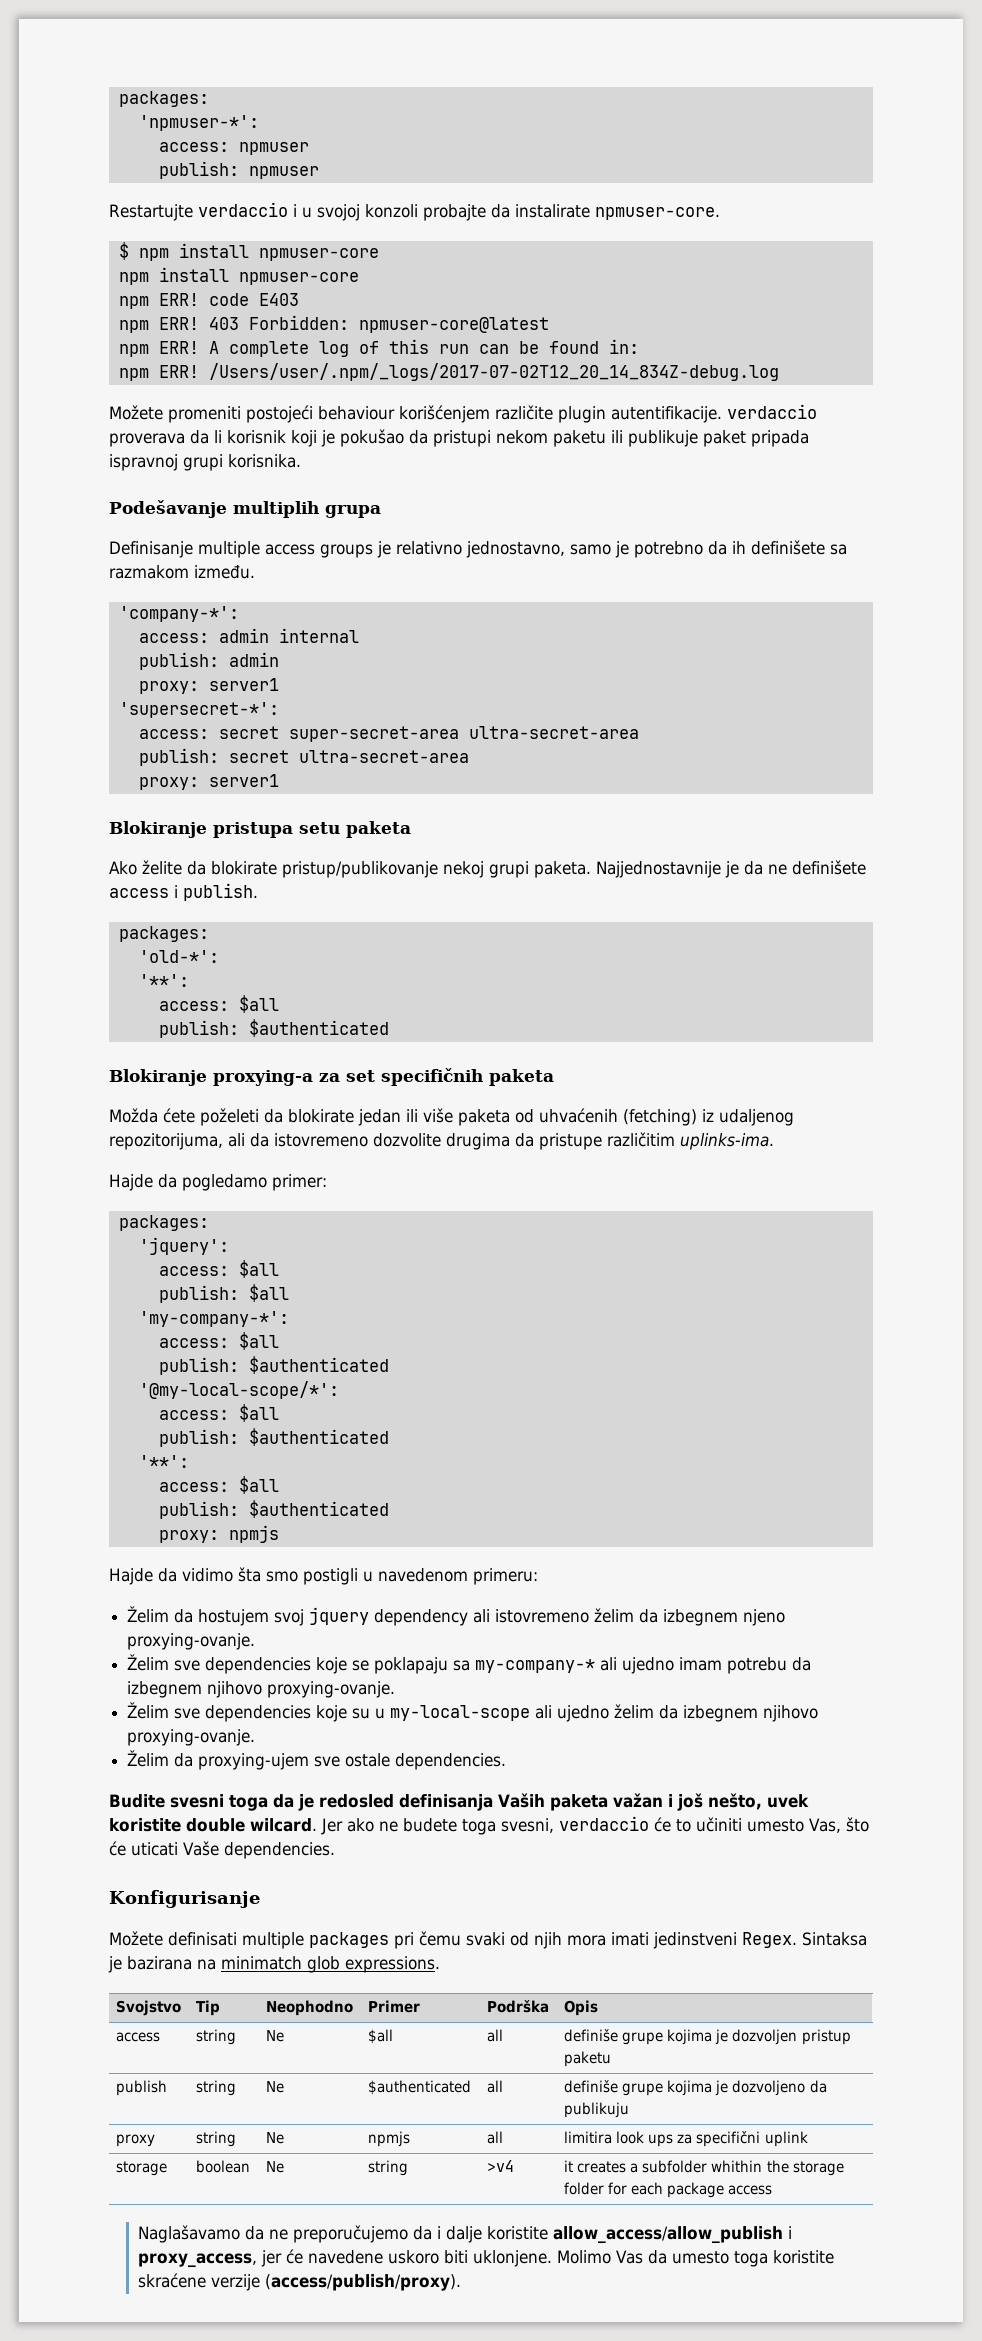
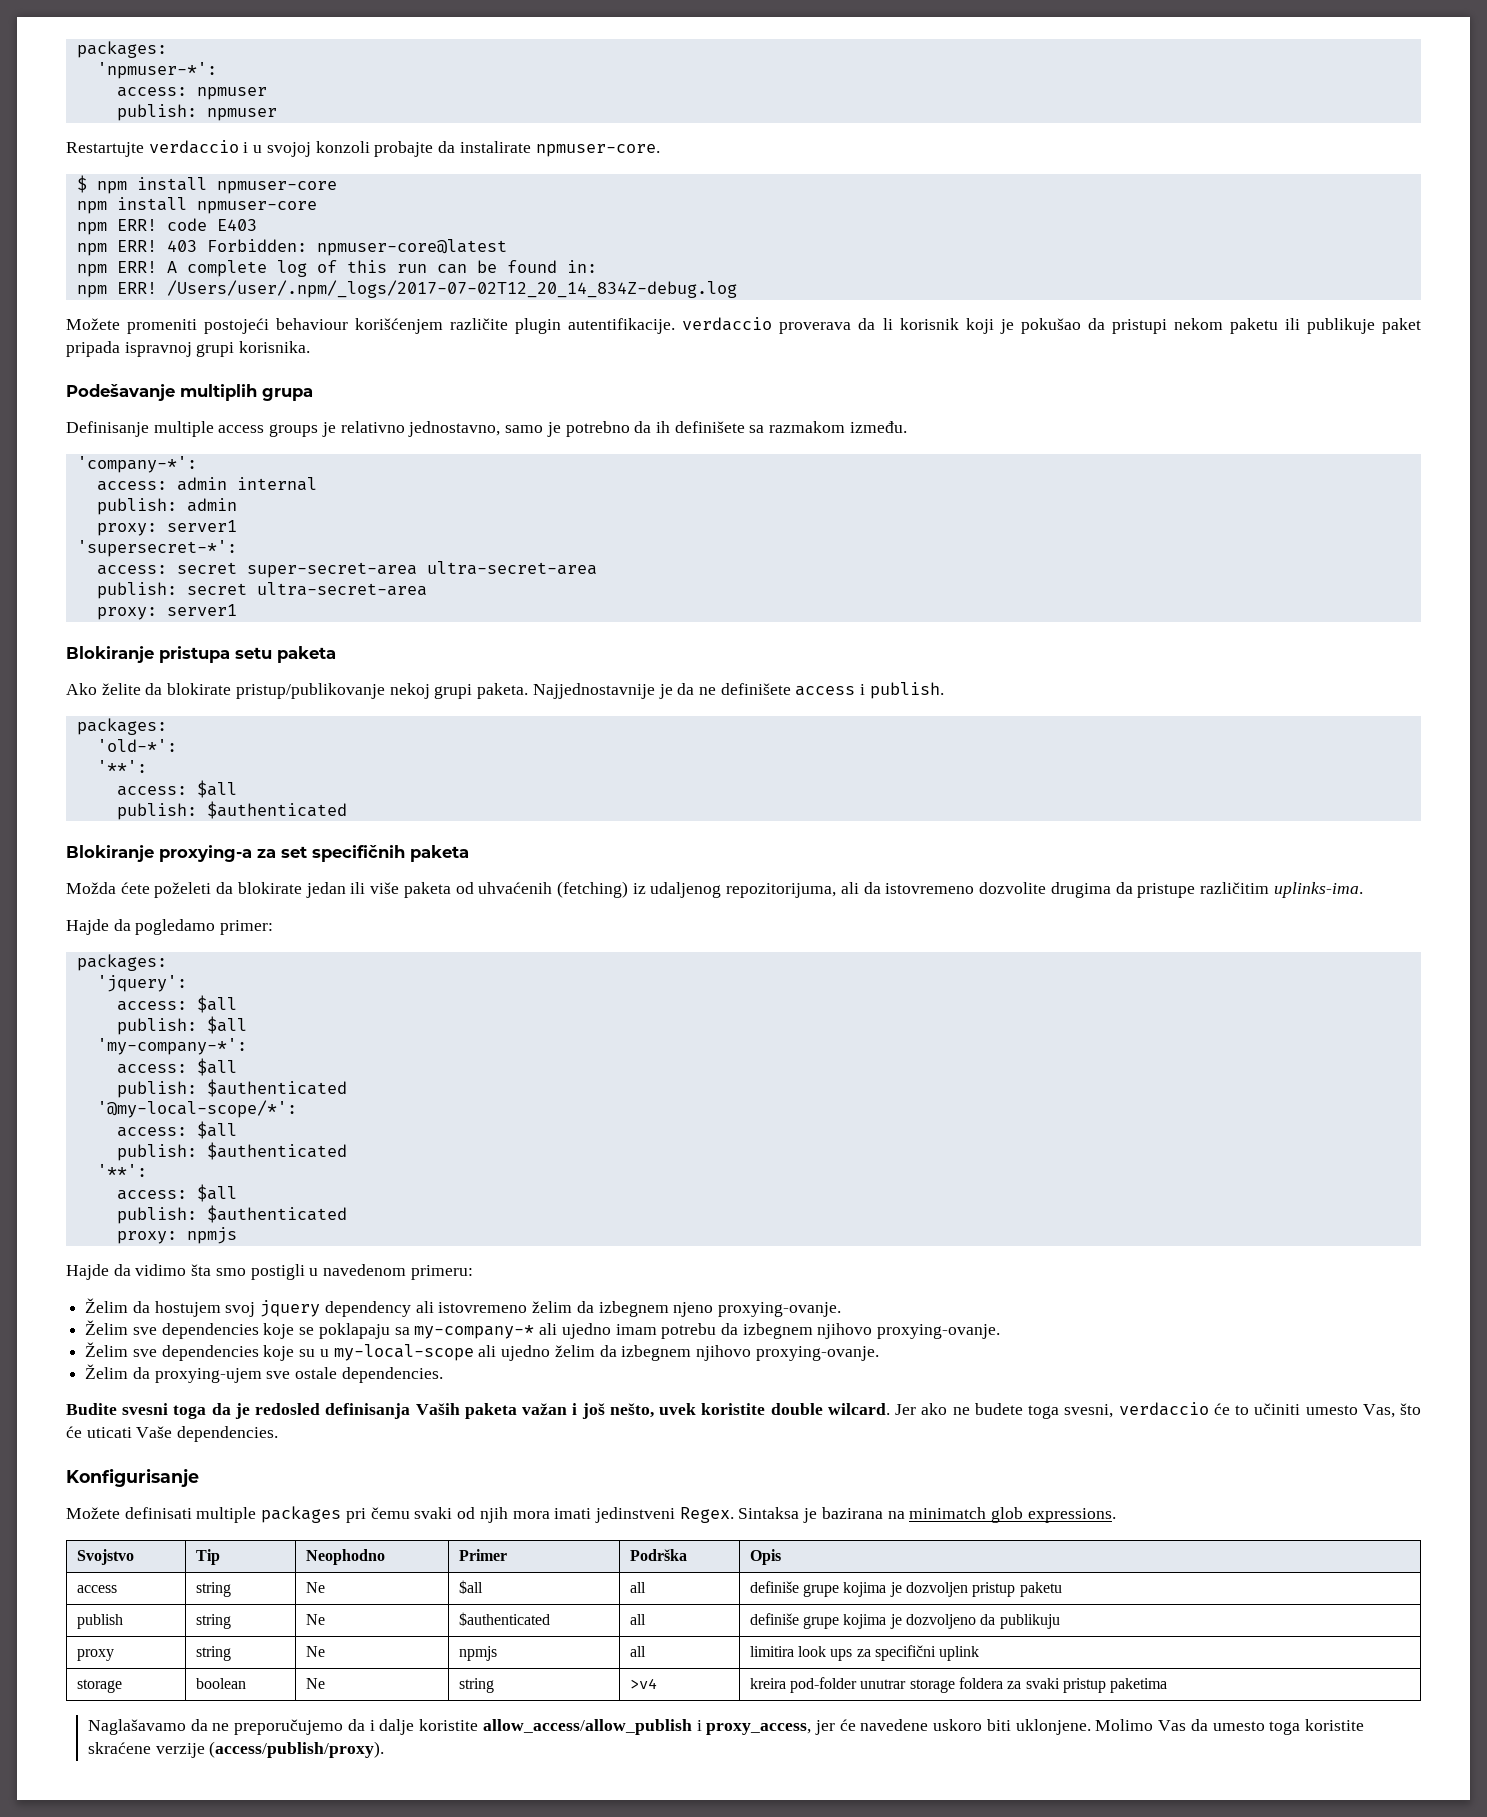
[564,2160,844,2176] [564,2182,773,2198] it creates a subfolder whithin the storage folder for each package access -> [749,1677,1168,1693] kreira pod-folder unutrar storage foldera za svaki pristup paketima

